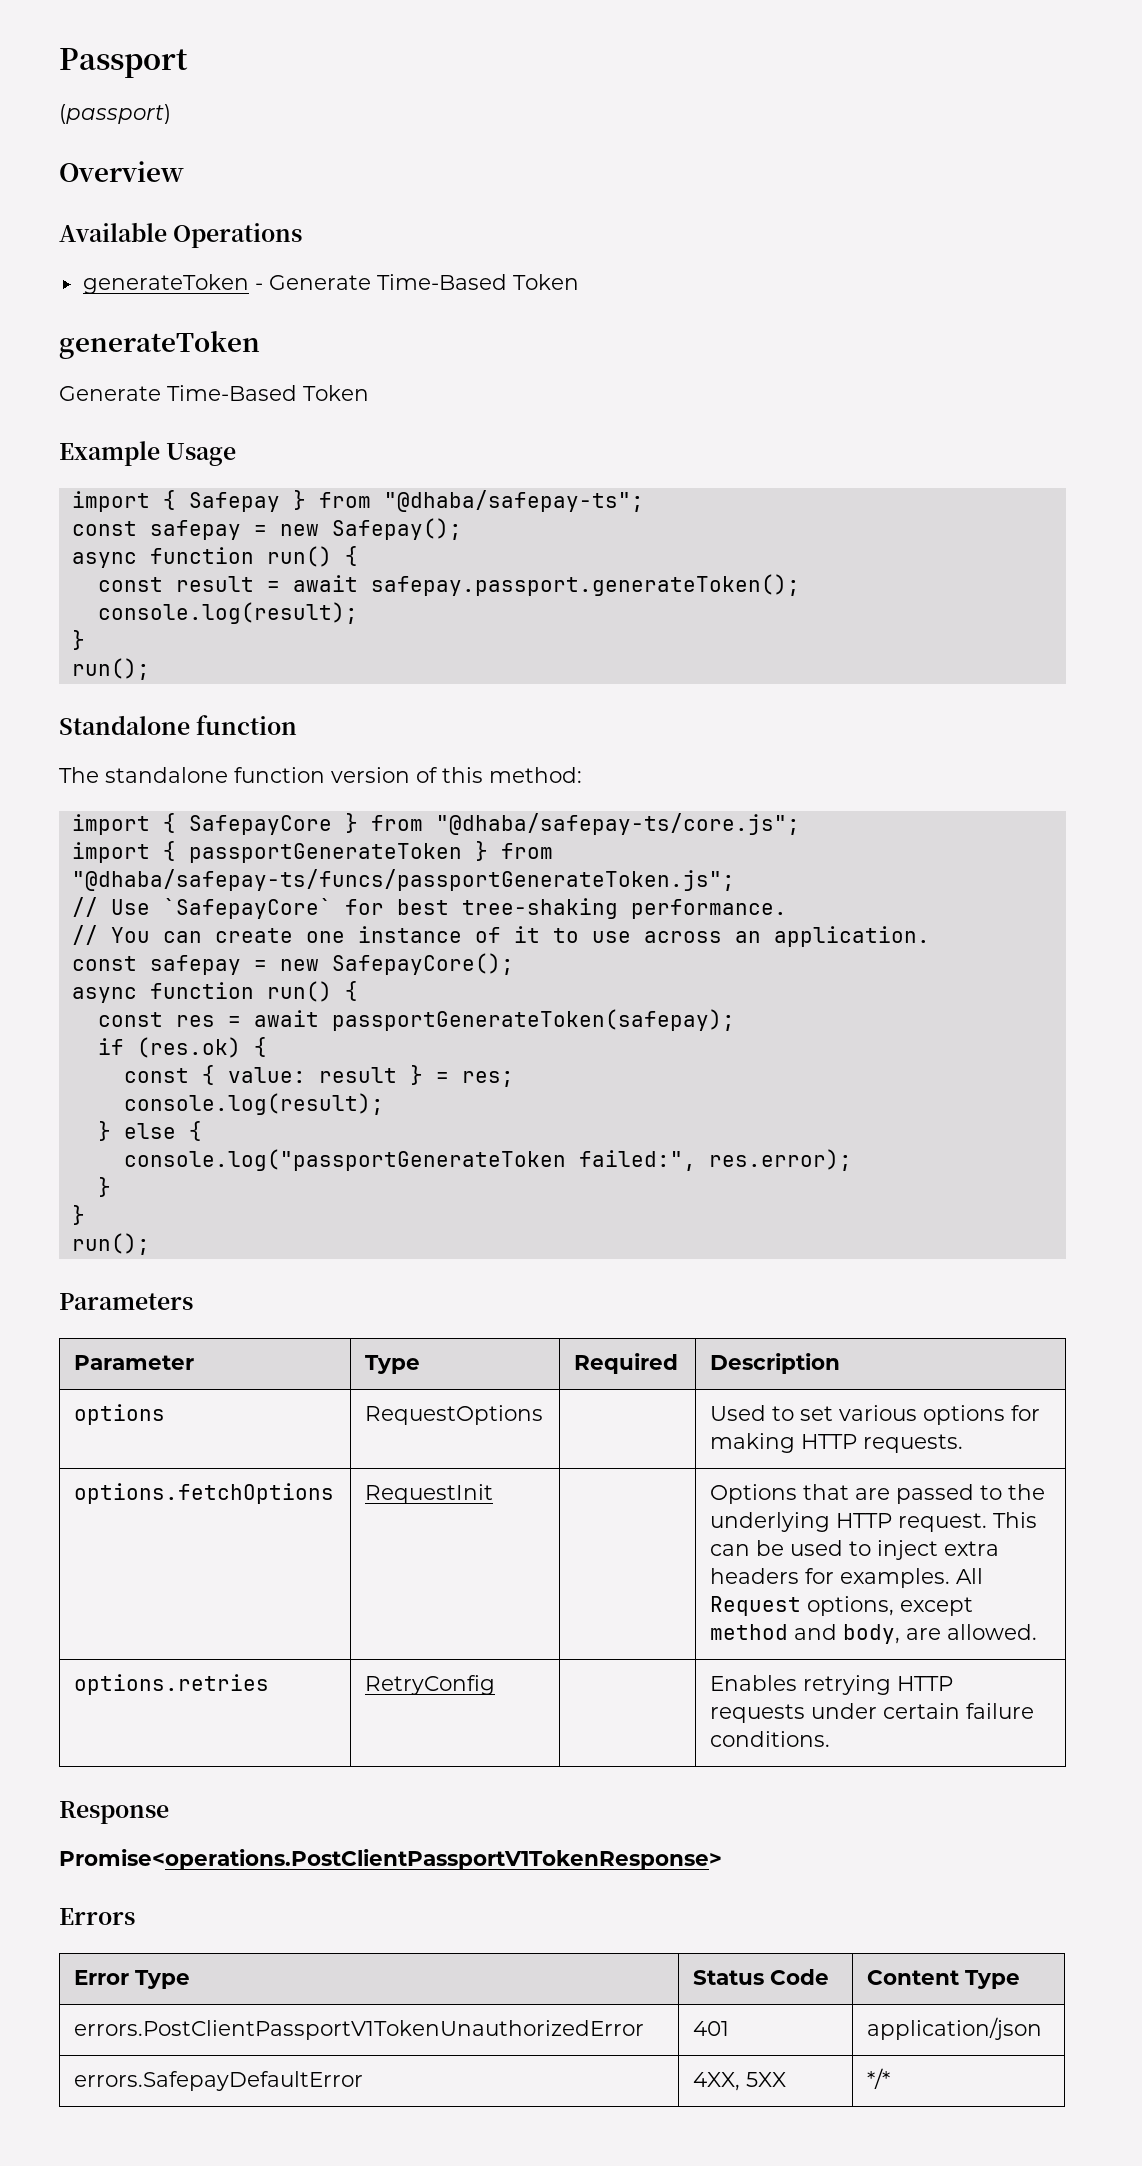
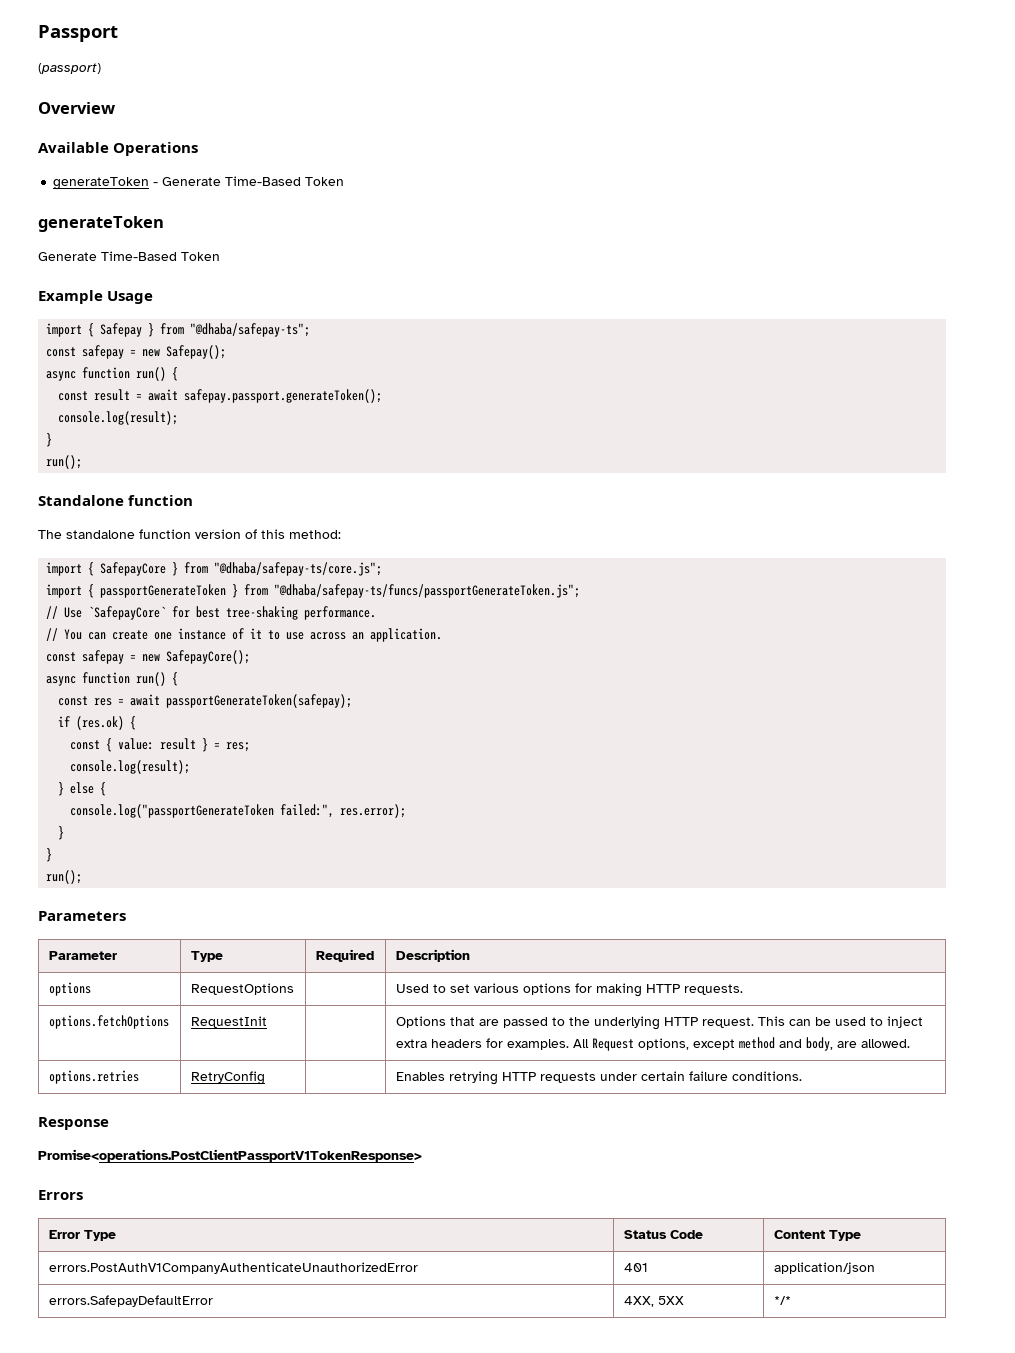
[74,2020,645,2040] errors.PostClientPassportV1TokenUnauthorizedError -> [48,1262,418,1274] errors.PostAuthV1CompanyAuthenticateUnauthorizedError

